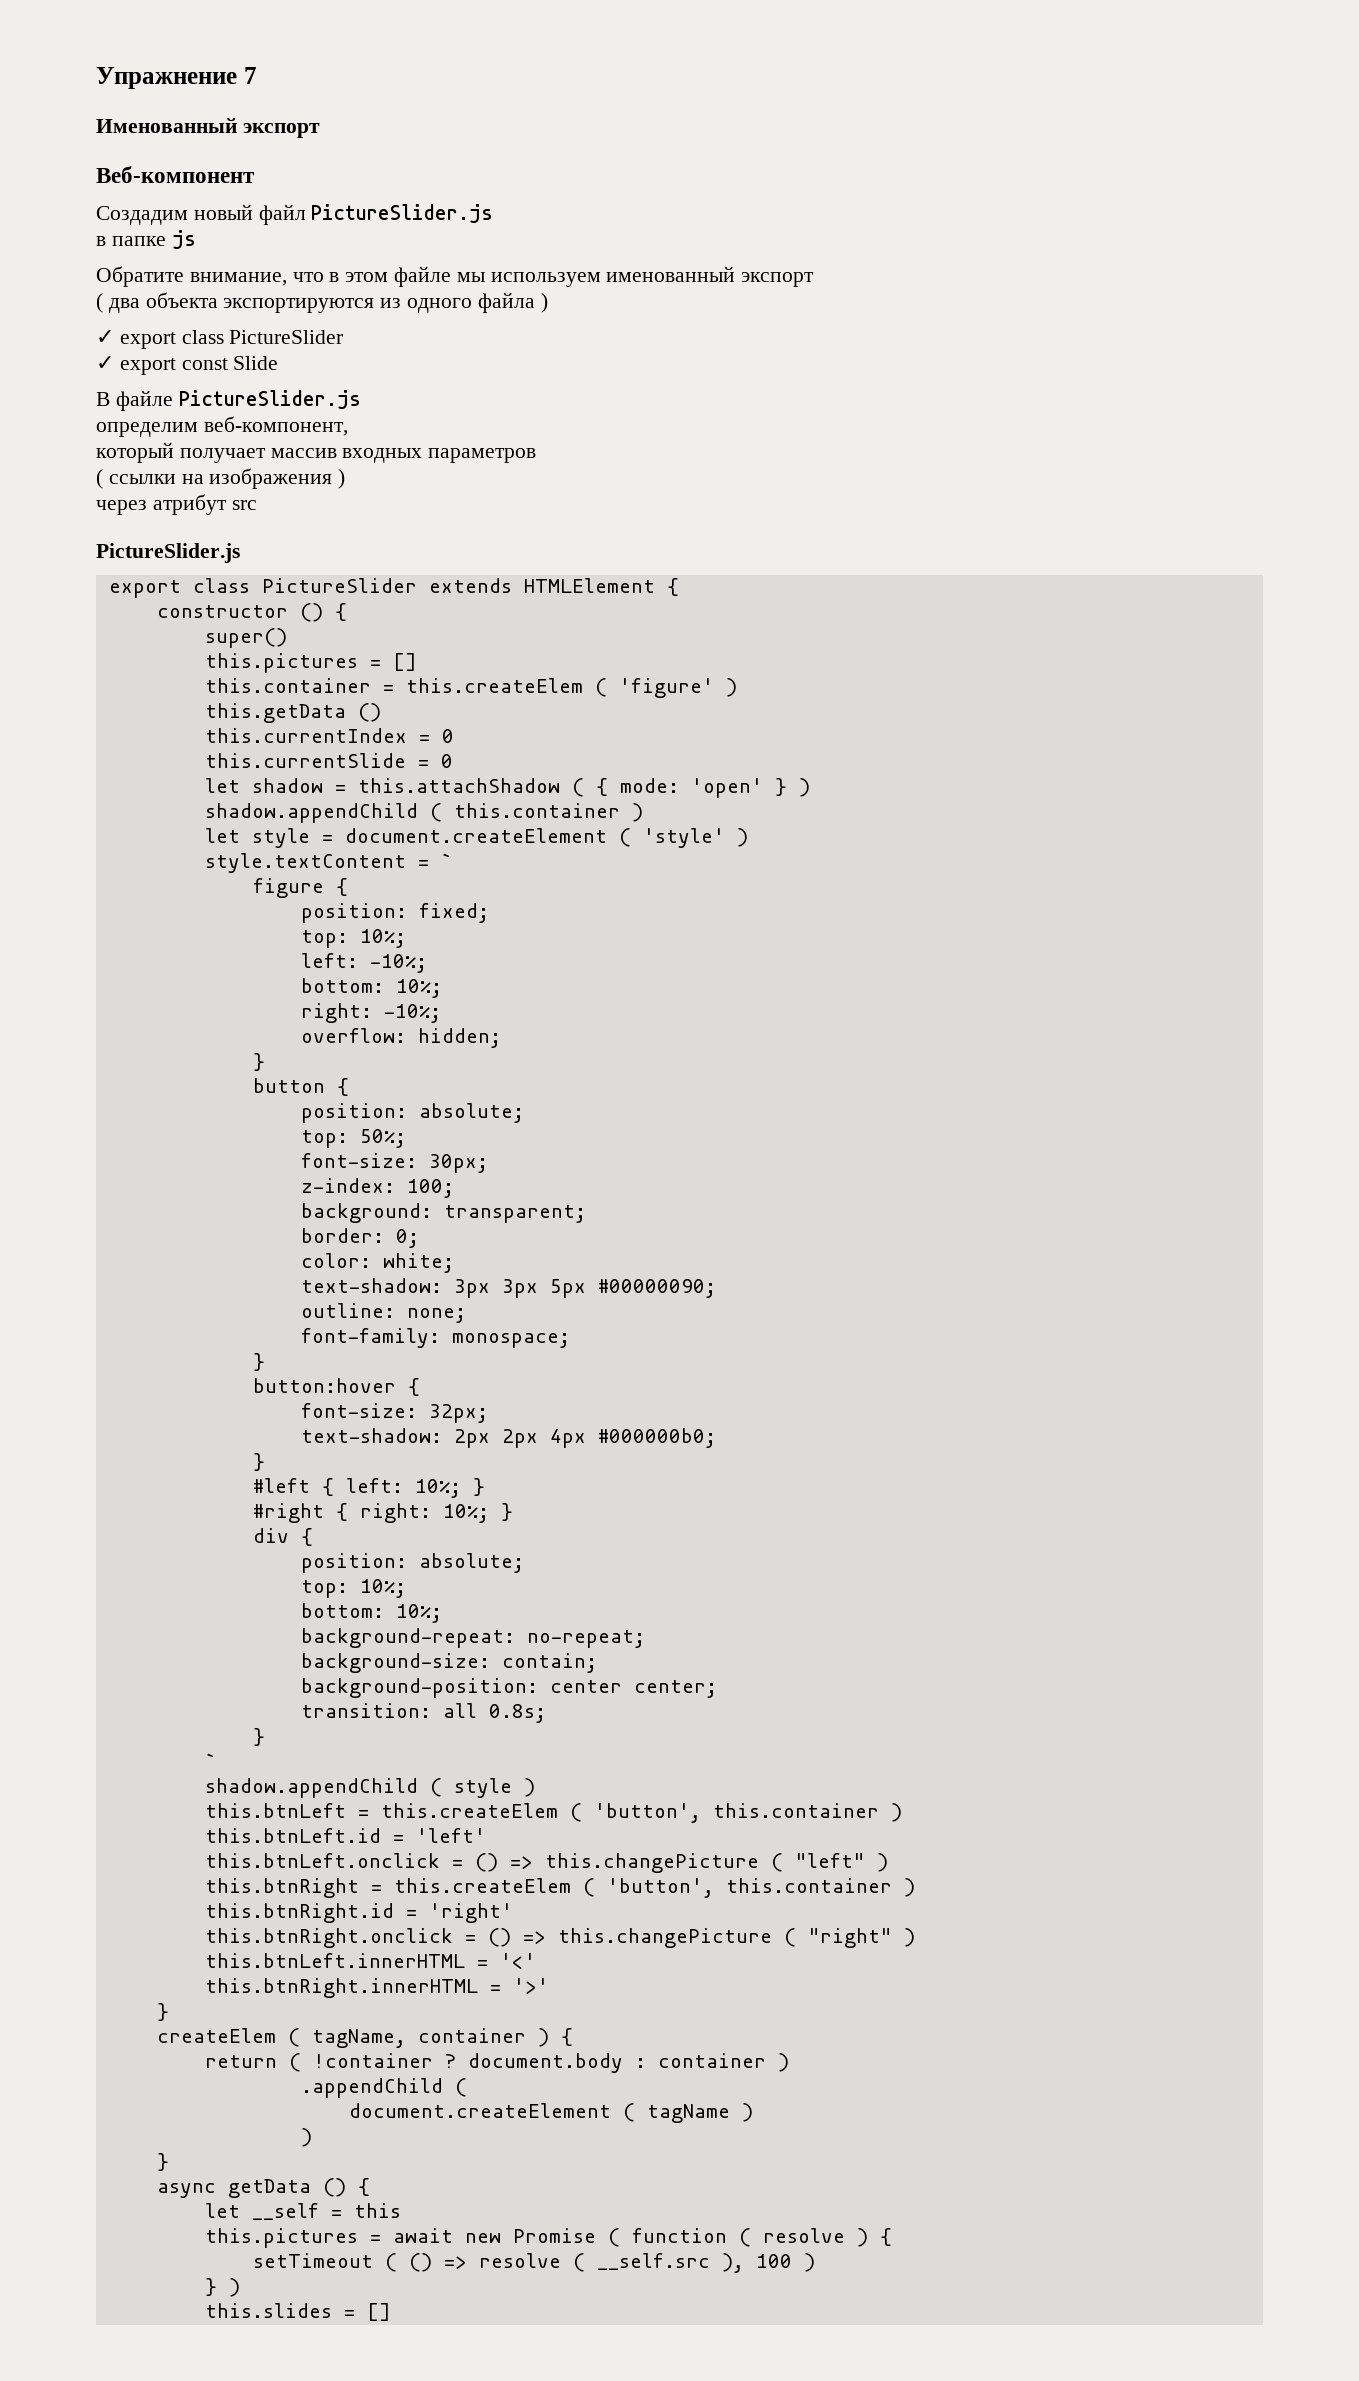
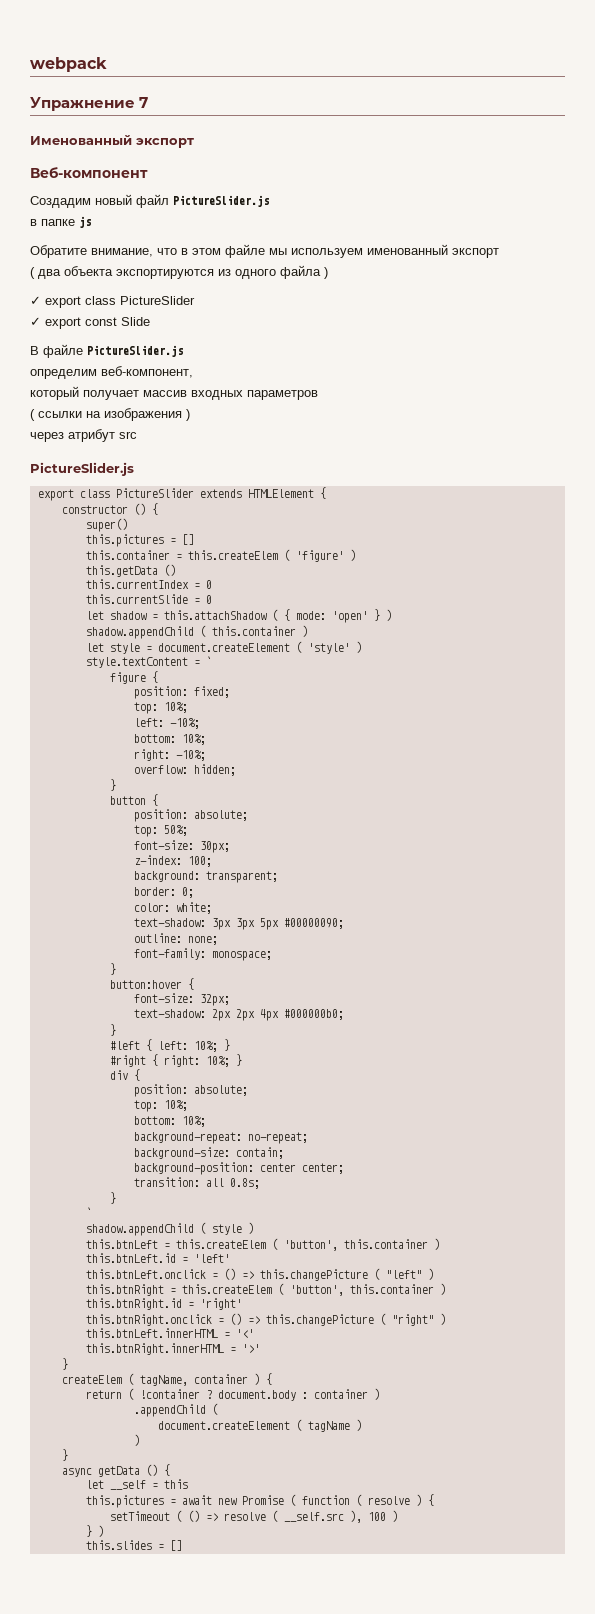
(96, 78) none -> [30,57,107,72] webpack //

